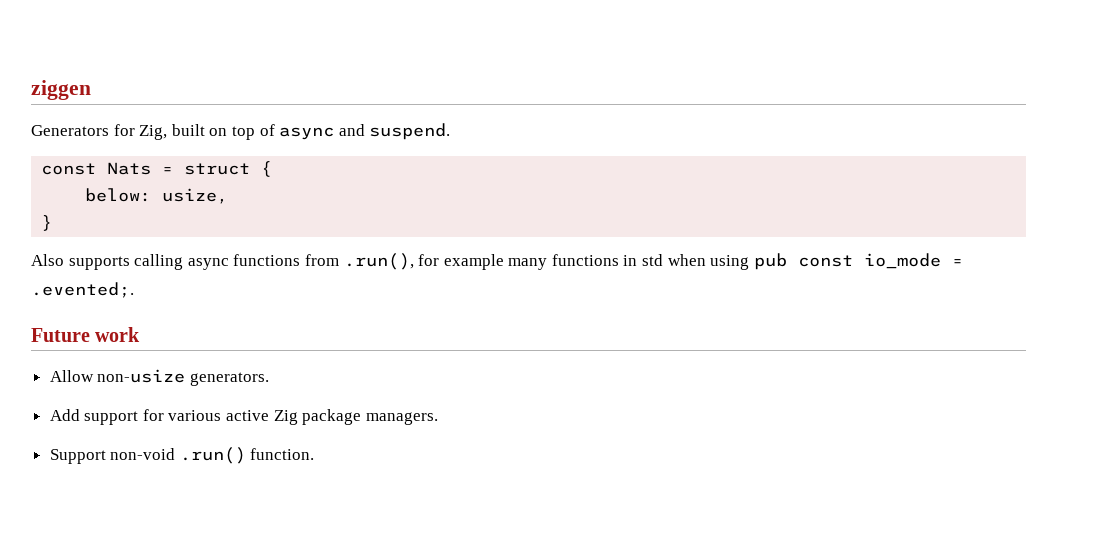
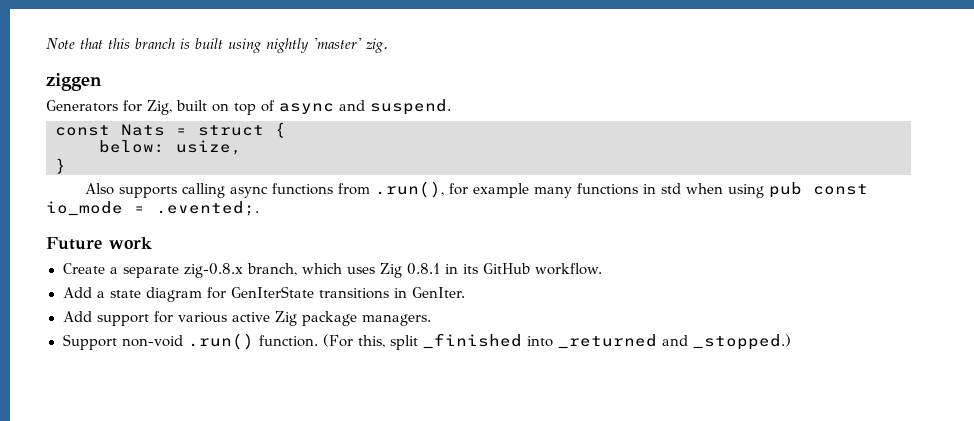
(31, 90) none -> [46,38,388,53] Note that this branch is built using nightly 'master' zig. //
[49,369,269,386] Allow non-usize generators. -> [62,263,603,278] [62,286,466,302] Create a separate zig-0.8.x branch, which uses Zig 0.8.1 in its GitHub workflow. // Add a state diagram for GenIterState transitions in GenIter.
(315, 454) none -> [322,333,791,350] (For this, split _finished into _returned and _stopped.)

